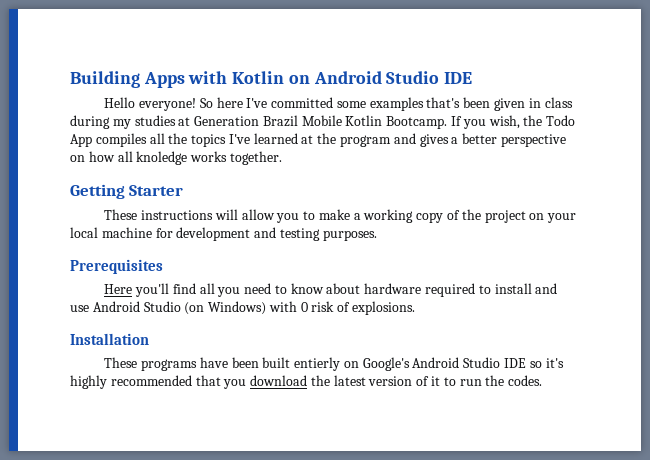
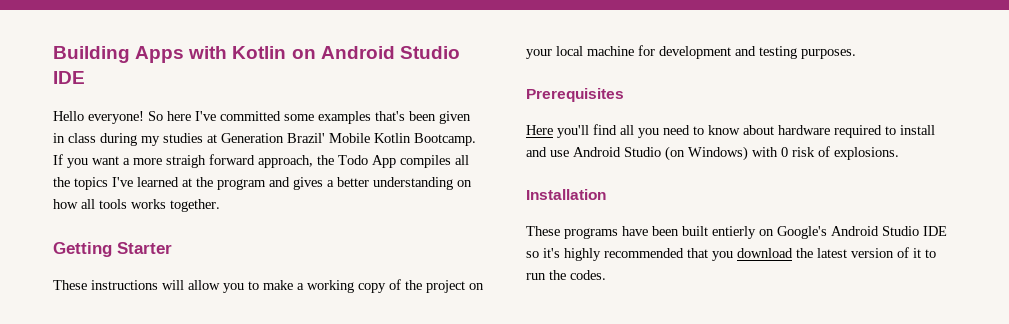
[262,115,298,127] Brazil -> [287,133,325,143] Brazil'
[488,115,520,129] wish, -> [92,154,313,168] want a more straigh forward approach,
[500,134,566,147] perspective -> [373,177,453,190] understanding
[136,151,188,165] knoledge -> [99,199,127,209] tools

